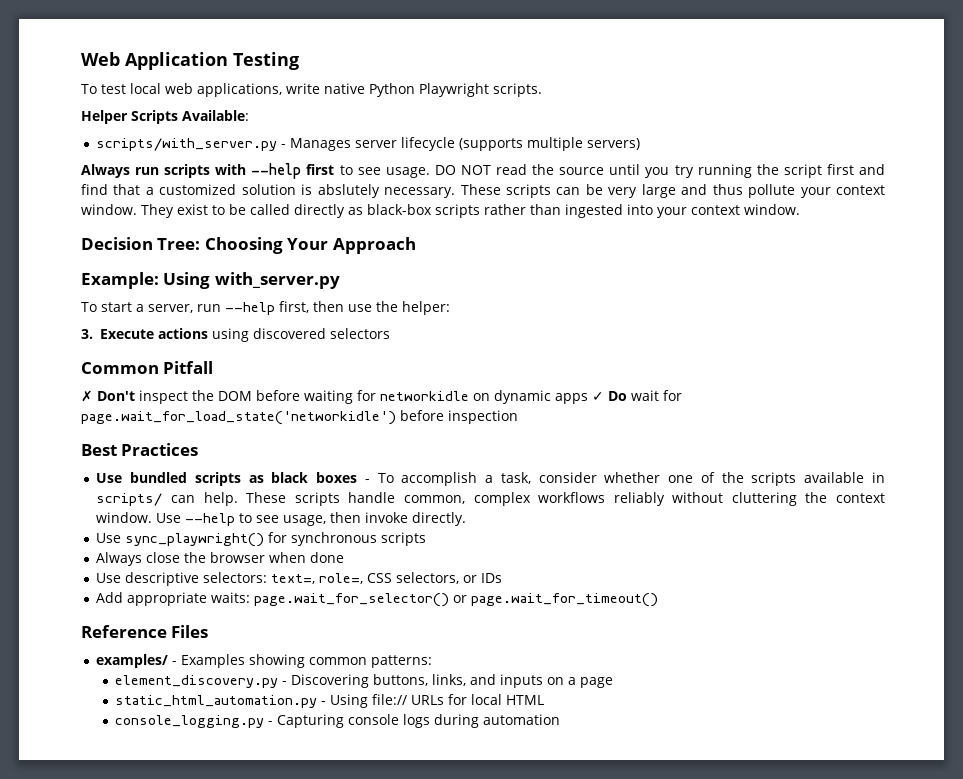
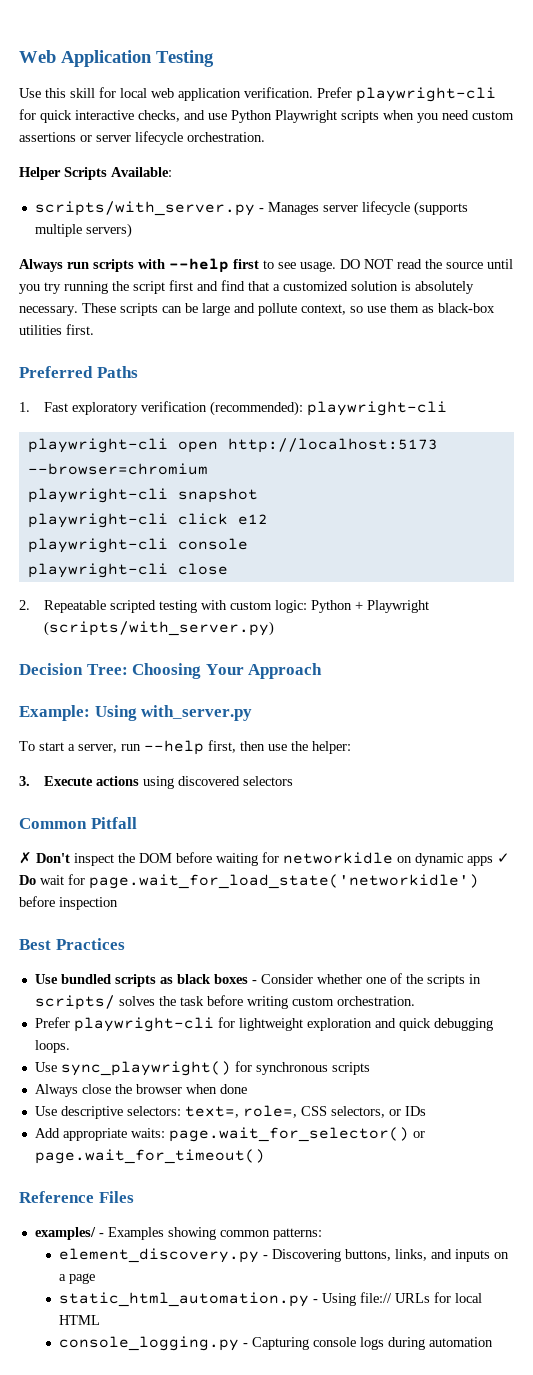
[81,83,542,97] To test local web applications, write native Python Playwright scripts. -> [19,87,496,102] [19,109,514,123] [19,131,265,145] Use this skill for local web application verification. Prefer playwright-cli for quick interactive checks, and use Python Playwright scripts when you need custom assertions or server lifecycle orchestration.
[317,184,380,198] abslutely -> [415,281,474,294] absolutely
[608,187,638,198] very -> (198, 308) none
[712,184,886,198] [81,204,800,218] thus pollute your context window. They exist to be called directly as black-box scripts rather than ingested into your context window. -> [258,303,495,316] [19,324,94,335] [19,366,138,378] [19,401,447,416] [27,438,438,453] [27,463,208,475] [27,488,258,503] [27,513,268,528] [27,538,248,553] [27,563,228,578] [19,600,429,613] [43,621,274,636] pollute context, so use them as black-box utilities first. // Preferred Paths // 1. Fast exploratory verification (recommended): playwright-cli // playwright-cli open http://localhost:5173 --browser=chromium // playwright-cli snapshot // playwright-cli click e12 // playwright-cli console // playwright-cli close // 2. Repeatable scripted testing with custom logic: Python + Playwright (scripts/with_server.py)
[377,472,597,486] To accomplish a task, consider -> [260,974,313,984] Consider
[804,472,865,483] available -> (465, 980) none
[170,492,886,506] [96,512,467,526] can help. These scripts handle common, complex workflows reliably without cluttering the context window. Use --help to see usage, then invoke directly. -> [118,995,415,1009] [34,1017,493,1032] [34,1040,70,1053] solves the task before writing custom orchestration. // Prefer playwright-cli for lightweight exploration and quick debugging loops.

